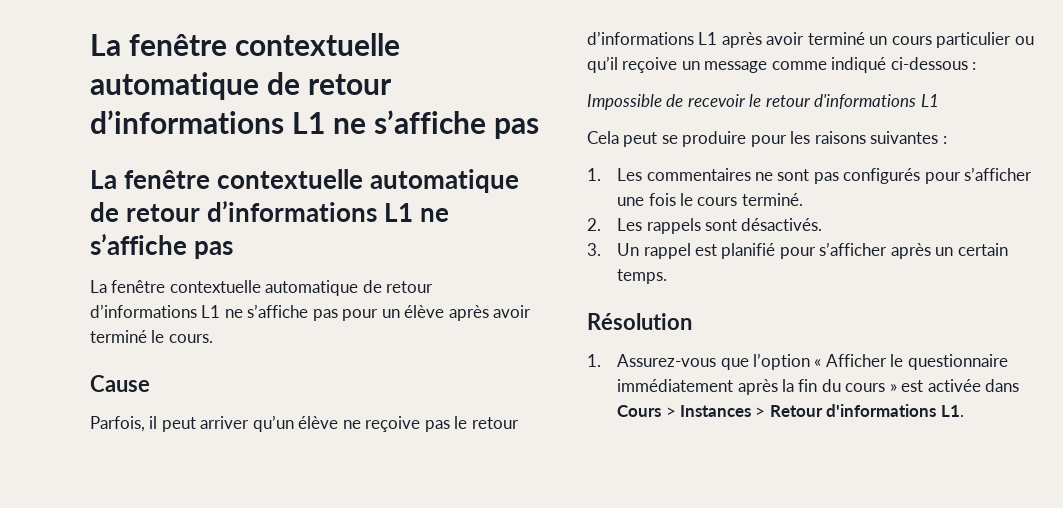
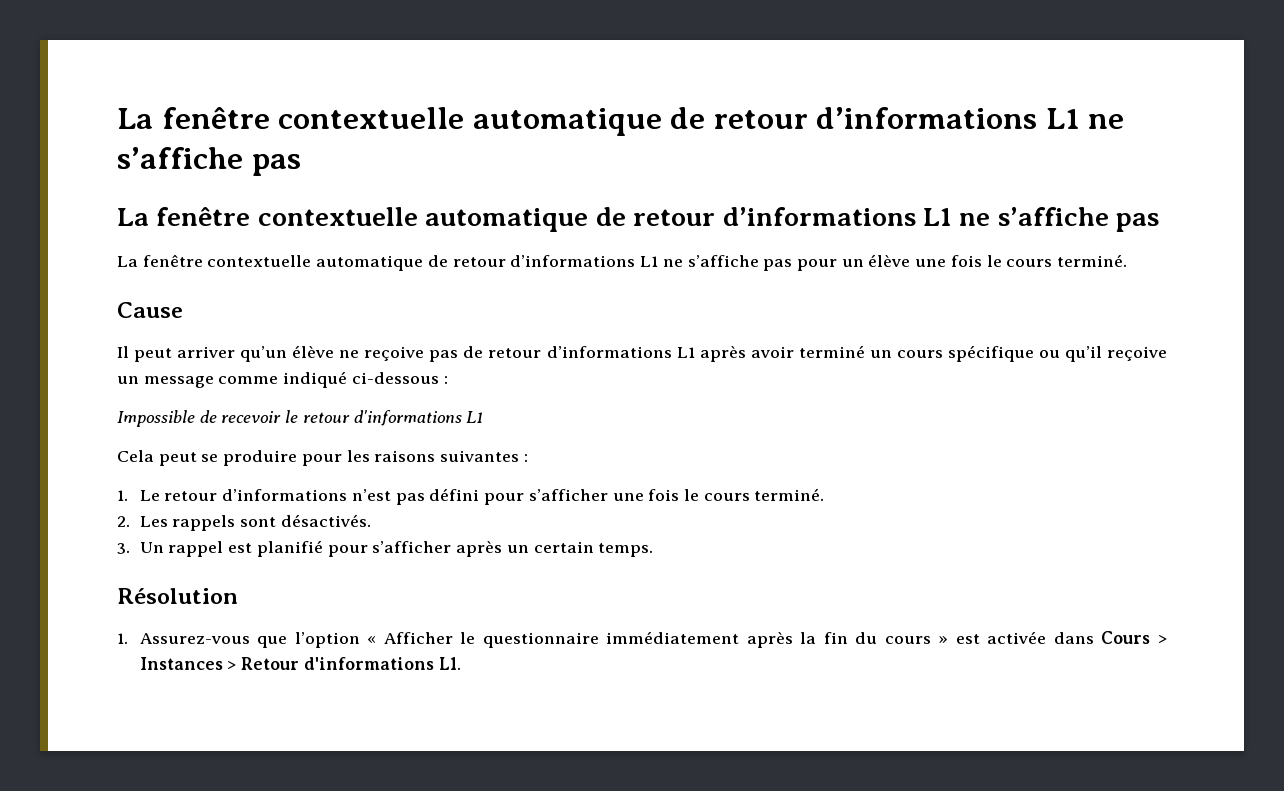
[448,305,532,321] [90,330,213,343] après avoir terminé le cours. -> [915,254,1128,267] une fois le cours terminé.
[90,416,158,432] Parfois, il -> [117,346,129,358] Il
[454,416,468,429] le -> [463,346,484,358] de
[936,32,1012,48] particulier -> [947,345,1034,362] spécifique
[617,168,921,184] Les commentaires ne sont pas configurés -> [139,488,480,505] Le retour d’informations n’est pas défini

